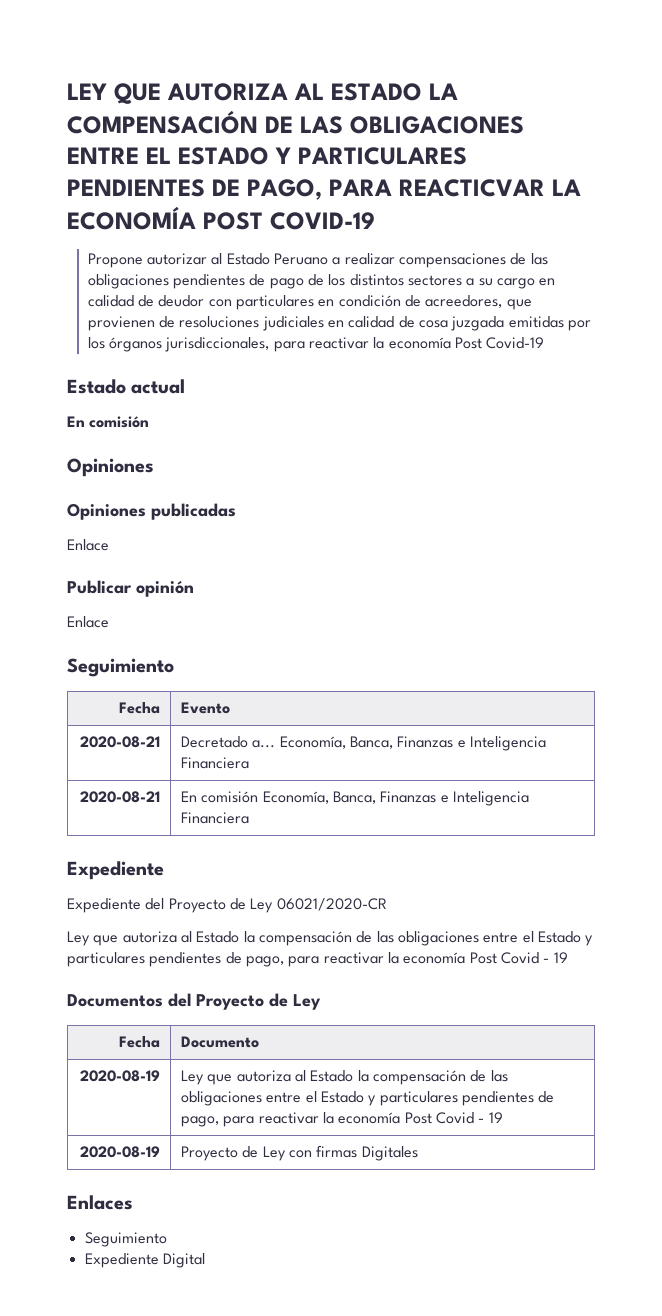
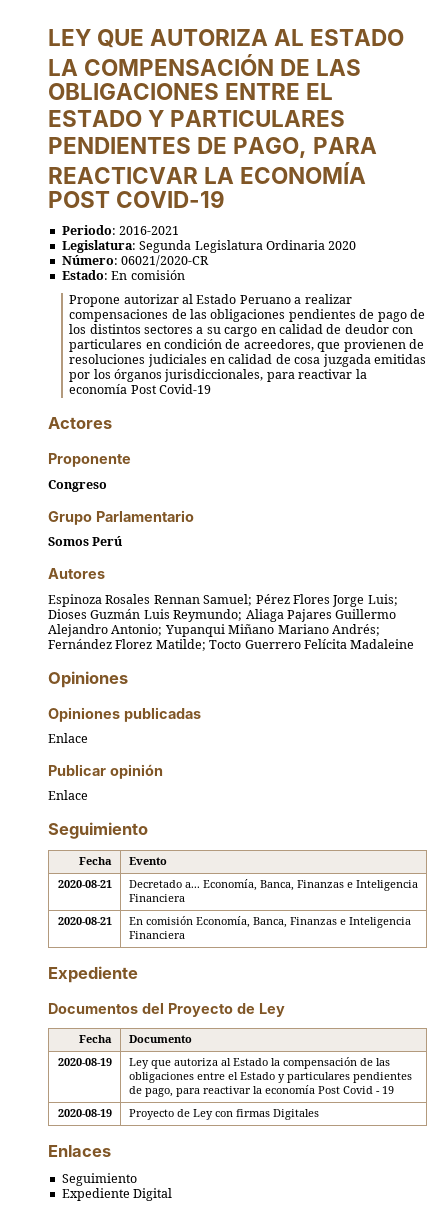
(375, 221) none -> [61,225,180,235] [61,240,357,253] [61,255,210,267] [61,270,185,280] // Periodo: 2016-2021 // Legislatura: Segunda Legislatura Ordinaria 2020 // Número: 06021/2020-CR // Estado: En comisión
[67,379,186,394] [67,416,150,428] Estado actual // En comisión -> [48,417,112,429] [48,453,131,467] [48,480,107,492] [48,510,194,525] [48,536,124,546] [48,568,105,579] [48,594,398,607] [48,609,397,622] [48,624,380,637] [48,639,415,651] Actores // Proponente // Congreso // Grupo Parlamentario // Somos Perú // Autores // Espinoza Rosales Rennan Samuel; Pérez Flores Jorge Luis; Dioses Guzmán Luis Reymundo; Aliaga Pajares Guillermo Alejandro Antonio; Yupanqui Miñano Mariano Andrés; Fernández Florez Matilde; Tocto Guerrero Felícita Madaleine
[67,898,387,913] [67,931,594,946] [67,952,568,967] // Expediente del Proyecto de Ley 06021/2020-CR // Ley que autoriza al Estado la compensación de las obligaciones entre el Estado y particulares pendientes de pago, para reactivar la economía Post Covid - 19 -> (138, 974) none

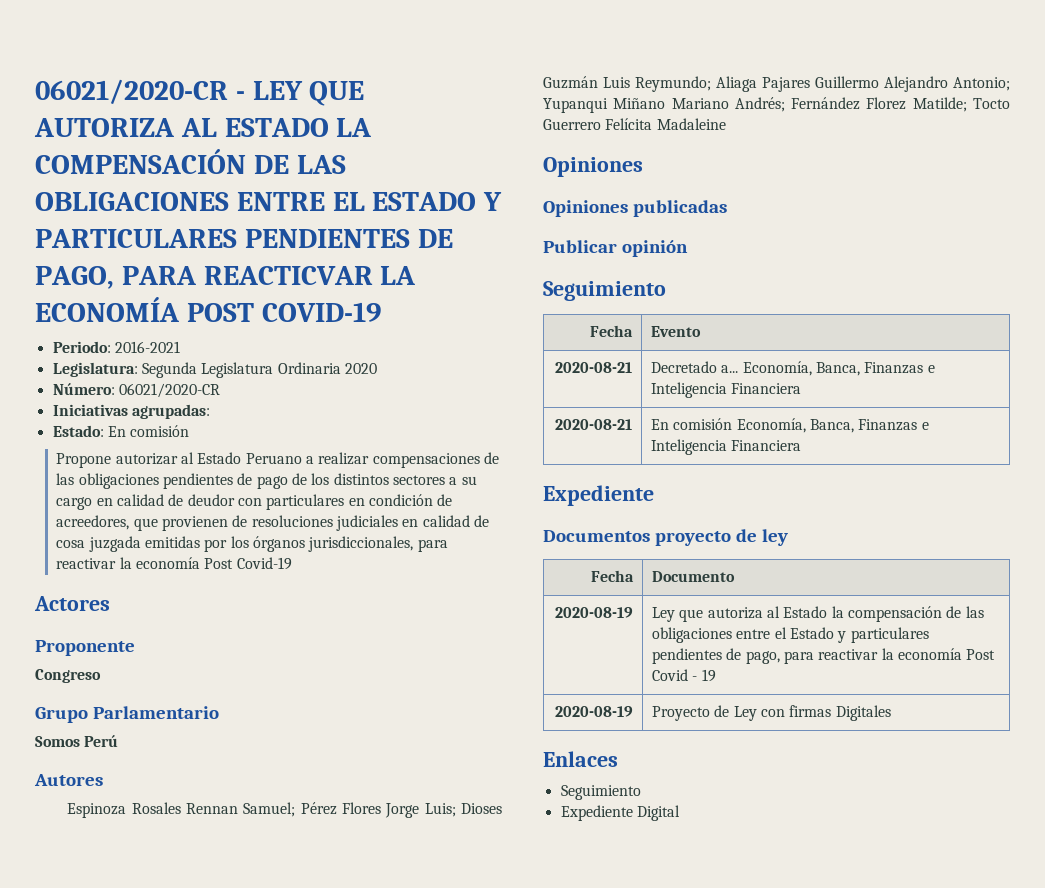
(48, 37) none -> [35,79,245,105] 06021/2020-CR -
(210, 261) none -> [52,404,210,419] // Iniciativas agrupadas:
[48,733,88,743] // Enlace -> (727, 208) none
[48,790,88,800] // Enlace -> (688, 248) none
[141,1003,285,1017] del Proyecto de Ley -> [654,529,788,546] proyecto de ley

